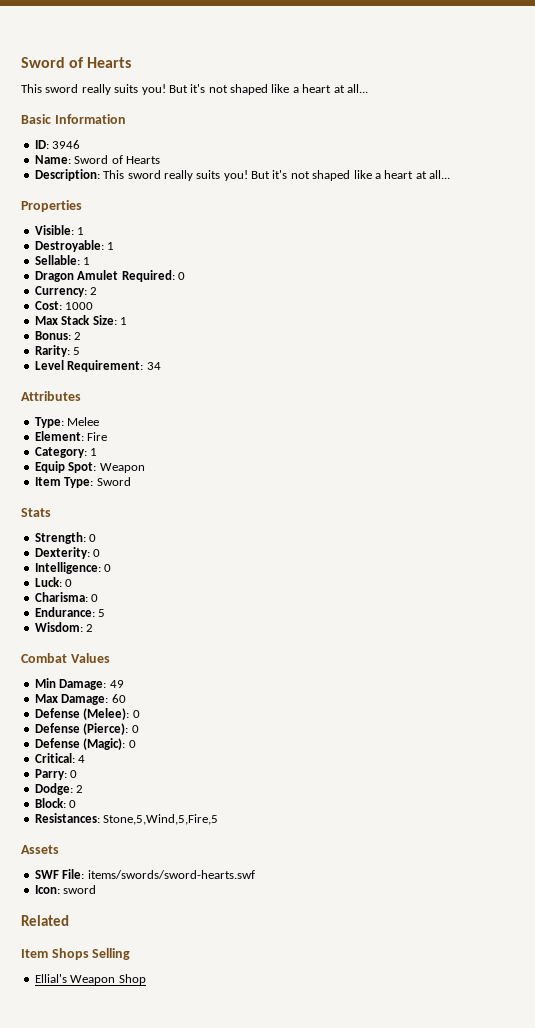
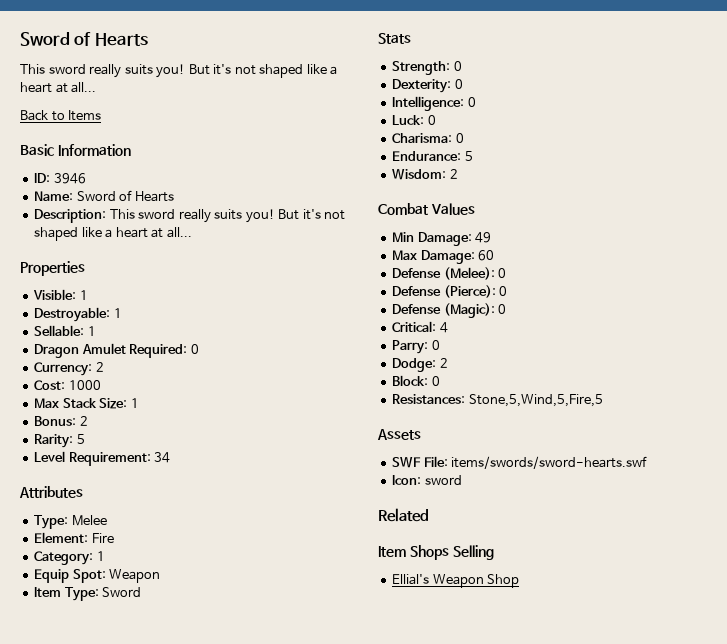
(368, 88) none -> [20,110,102,121] // Back to Items

